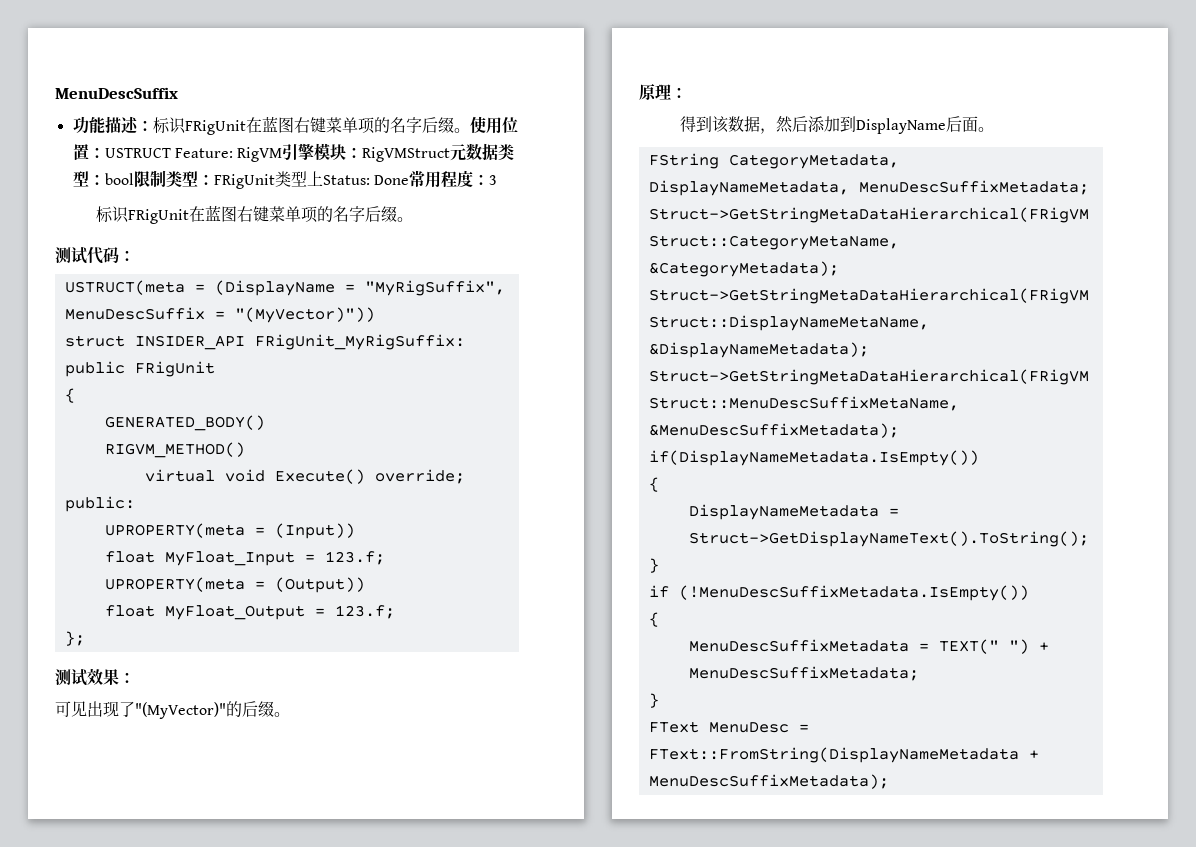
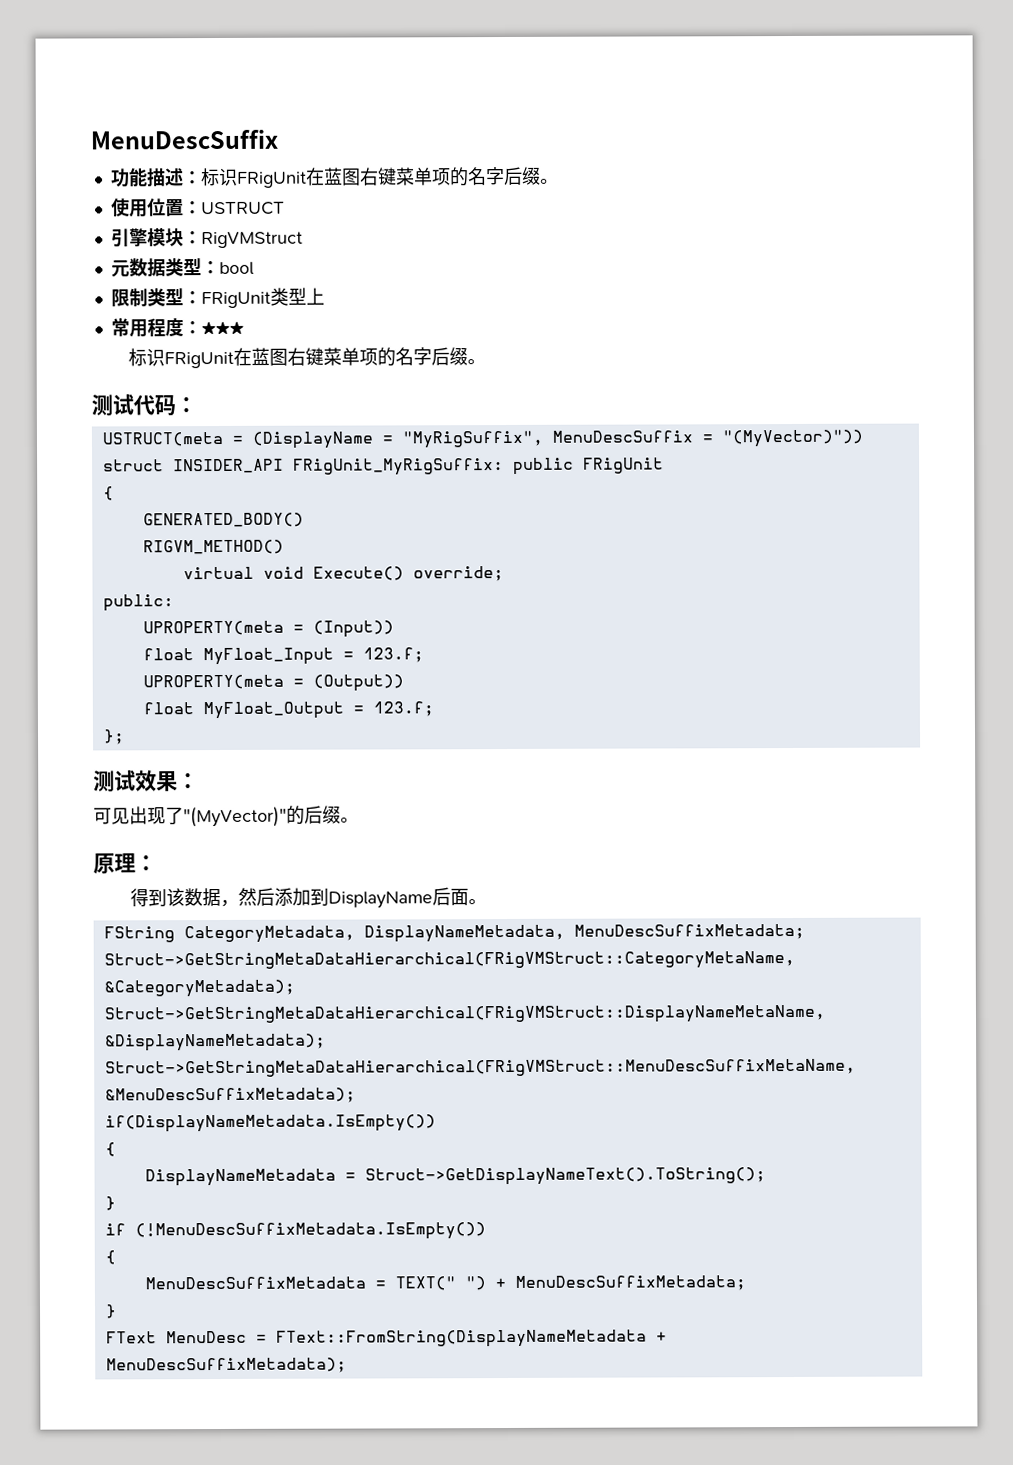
(470, 130) none -> (559, 181) //
[174,147,283,162] Feature: RigVM -> (285, 208) //
(451, 154) none -> (303, 240) //
(134, 179) none -> (254, 268) //
[322,175,409,185] Status: Done -> (325, 296) //
[488,175,497,185] 3 -> [200,321,244,336] ★★★

